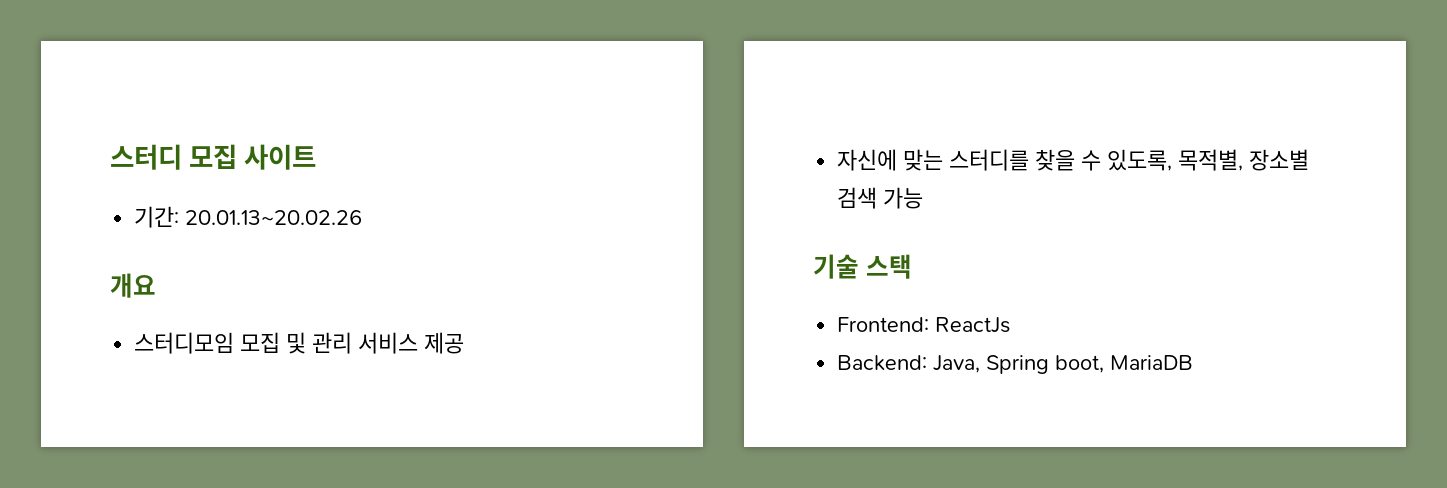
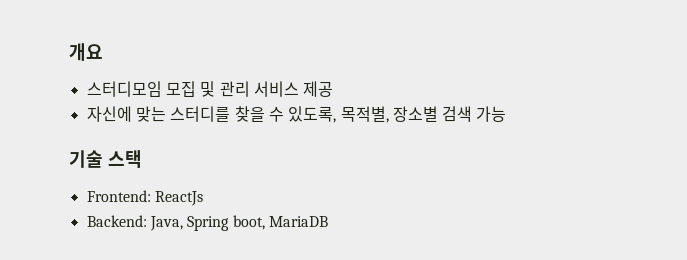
[110,144,317,170] [134,206,363,228] 스터디 모집 사이트 // 기간: 20.01.13~20.02.26 // -> (69, 52) none

